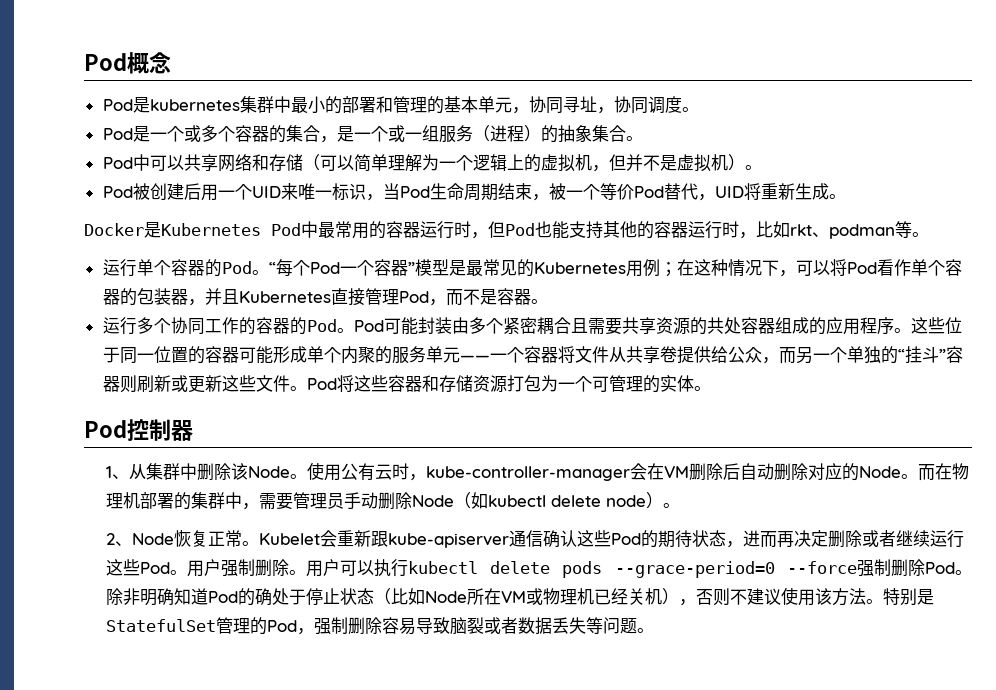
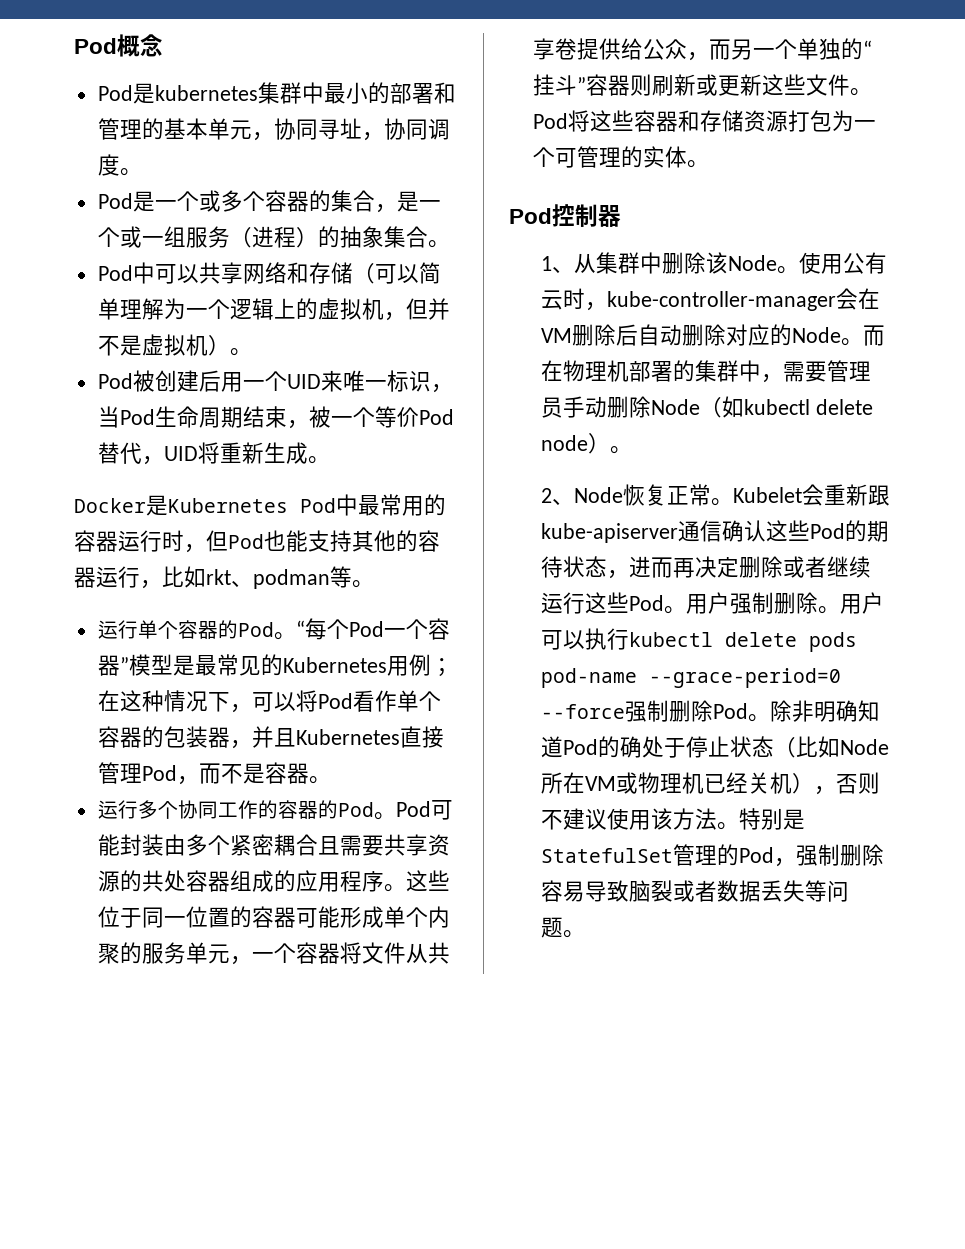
[722,221,739,238] 时 -> (140, 577) none
[459,355,490,361] —— -> [229,956,252,965] ，
(603, 569) none -> [541,668,638,688] pod-name

